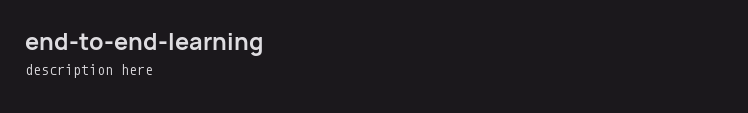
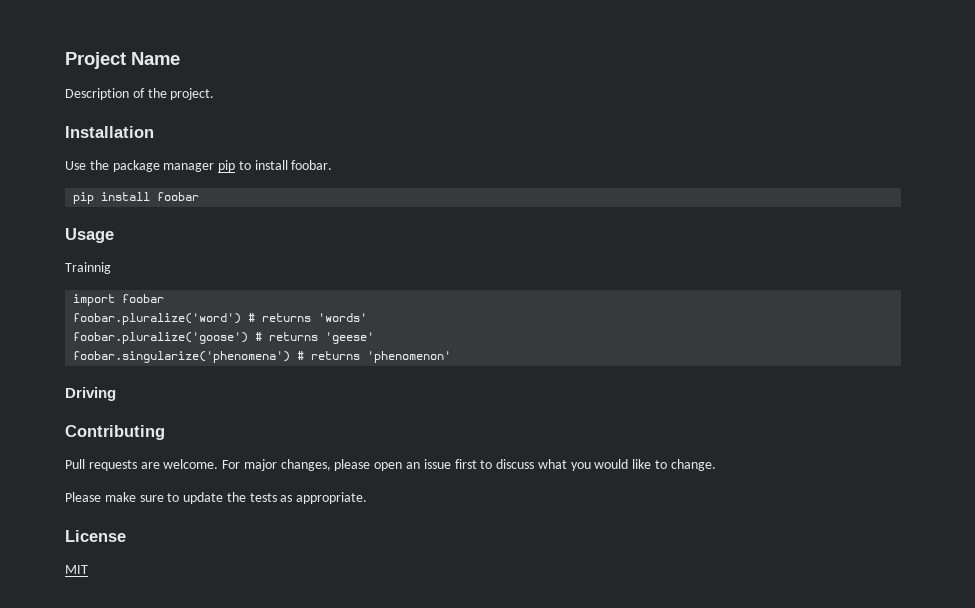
[25,33,263,56] [25,64,153,78] end-to-end-learning // description here -> [65,52,180,69] [65,88,215,100] [65,126,154,138] [65,160,333,172] [73,192,200,204] [65,228,114,243] [65,262,111,274] [73,294,165,306] [73,313,368,325] [73,332,375,344] [73,351,452,363] [65,387,116,401] [65,425,165,440] [65,459,716,471] [65,492,368,504] [65,530,126,542] [65,565,88,574] Project Name // Description of the project. // Installation // Use the package manager pip to install foobar. // pip install foobar // Usage // Trainnig // import foobar // foobar.pluralize('word') # returns 'words' // foobar.pluralize('goose') # returns 'geese' // foobar.singularize('phenomena') # returns 'phenomenon' // Driving // Contributing // Pull requests are welcome. For major changes, please open an issue first to discuss what you would like to change. // Please make sure to update the tests as appropriate. // License // MIT

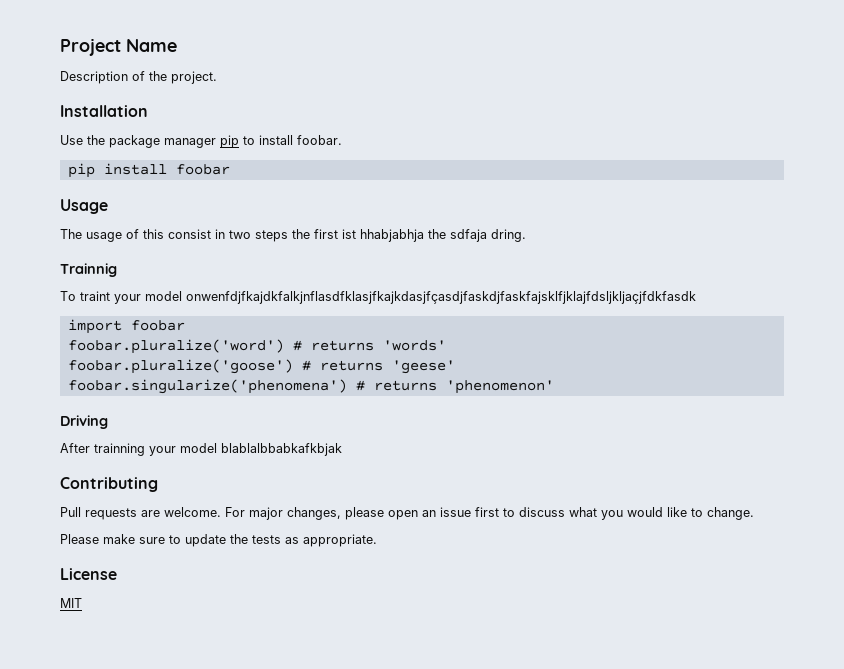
[65,262,111,274] Trainnig -> [60,229,526,242] [60,263,117,277] [60,291,696,304] The usage of this consist in two steps the first ist hhabjabhja the sdfaja dring. // Trainnig // To traint your model onwenfdjfkajdkfalkjnflasdfklasjfkajkdasjfçasdjfaskdjfaskfajsklfjklajfdsljkljaçjfdkfasdk
(116, 394) none -> [60,443,342,456] // After trainning your model blablalbbabkafkbjak

